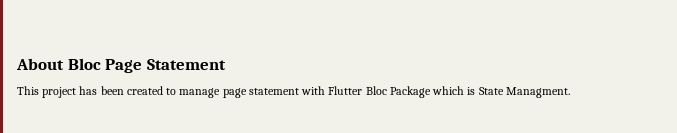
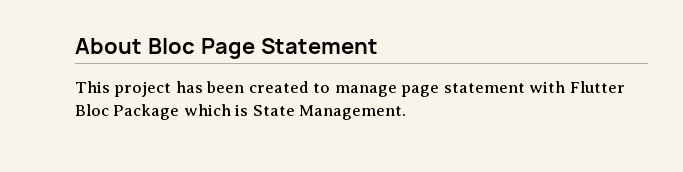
[505,87,570,98] Managment. -> [299,105,407,120] Management.

